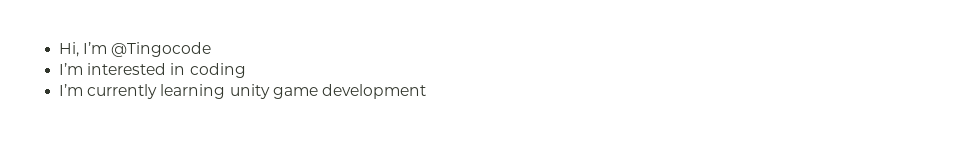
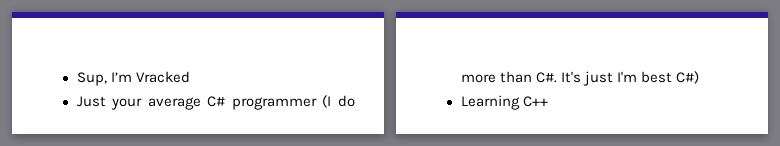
[59,42,212,57] [59,63,246,78] [59,84,426,99] Hi, I’m @Tingocode // I’m interested in coding // I’m currently learning unity game development -> [76,71,190,86] [76,95,355,110] [460,71,699,86] [460,95,548,110] Sup, I’m Vracked // Just your average C# programmer (I do more than C#. It's just I'm best C#) // Learning C++

